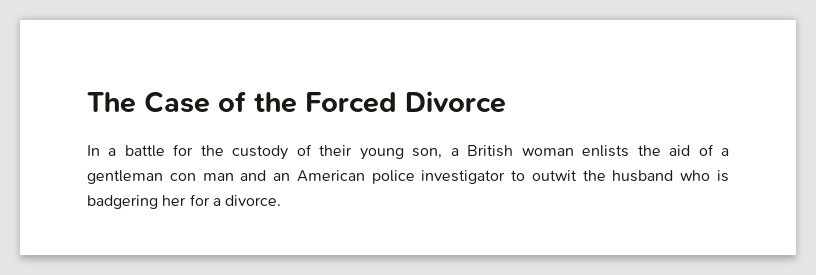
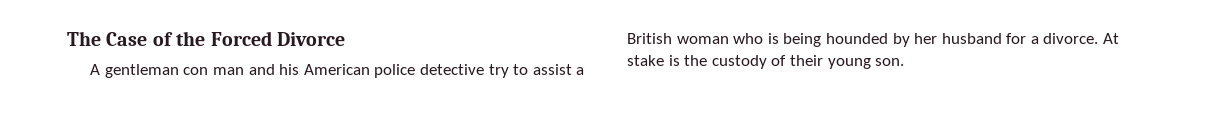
[87,144,194,157] In a battle for -> [90,64,585,78] [627,33,1120,47] [627,55,680,66] A gentleman con man and his American police detective try to assist a British woman who is being hounded by her husband for a divorce. At stake is
[412,144,730,159] [87,170,729,184] [87,194,282,209] son, a British woman enlists the aid of a gentleman con man and an American police investigator to outwit the husband who is badgering her for a divorce. -> [875,58,905,66] son.

